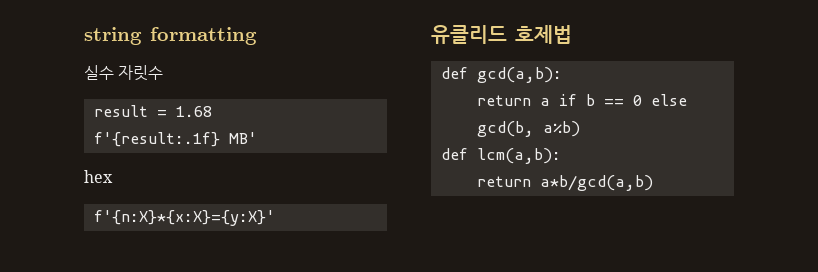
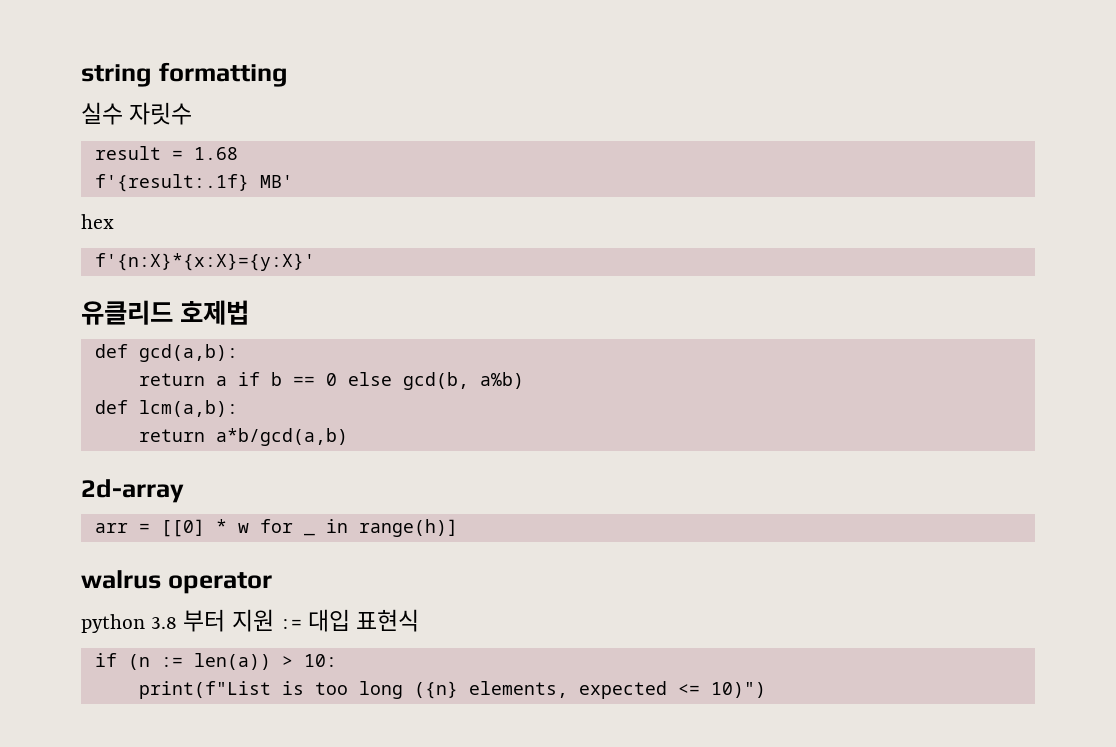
(653, 183) none -> [81,479,184,503] [94,519,293,537] [303,533,315,536] [325,519,458,537] [81,570,272,594] [81,609,420,633] [94,653,337,670] [138,681,766,699] // 2d-array // arr = [[0] * w for _ in range(h)] // walrus operator // python 3.8 부터 지원 := 대입 표현식 // if (n := len(a)) > 10: // print(f"List is too long ({n} elements, expected <= 10)")

